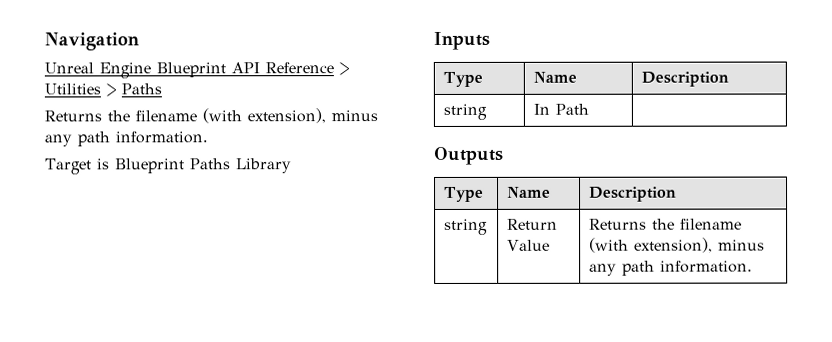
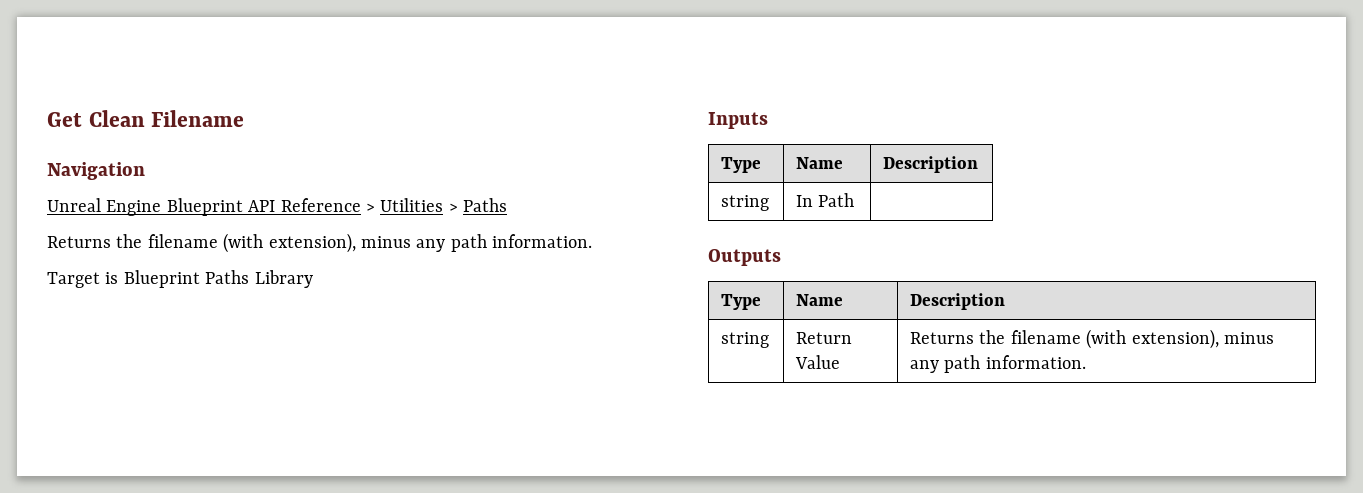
(44, 41) none -> [47,110,245,127] Get Clean Filename //

